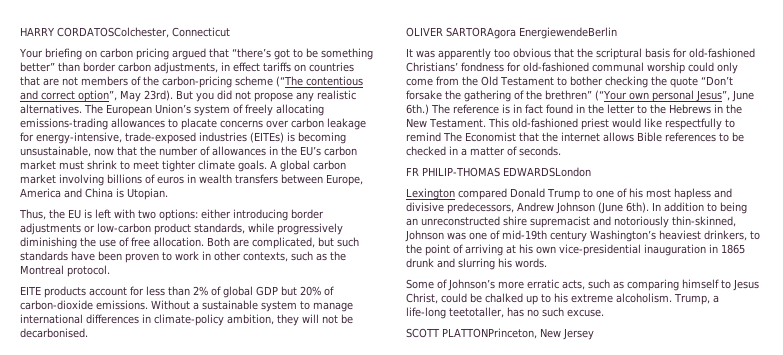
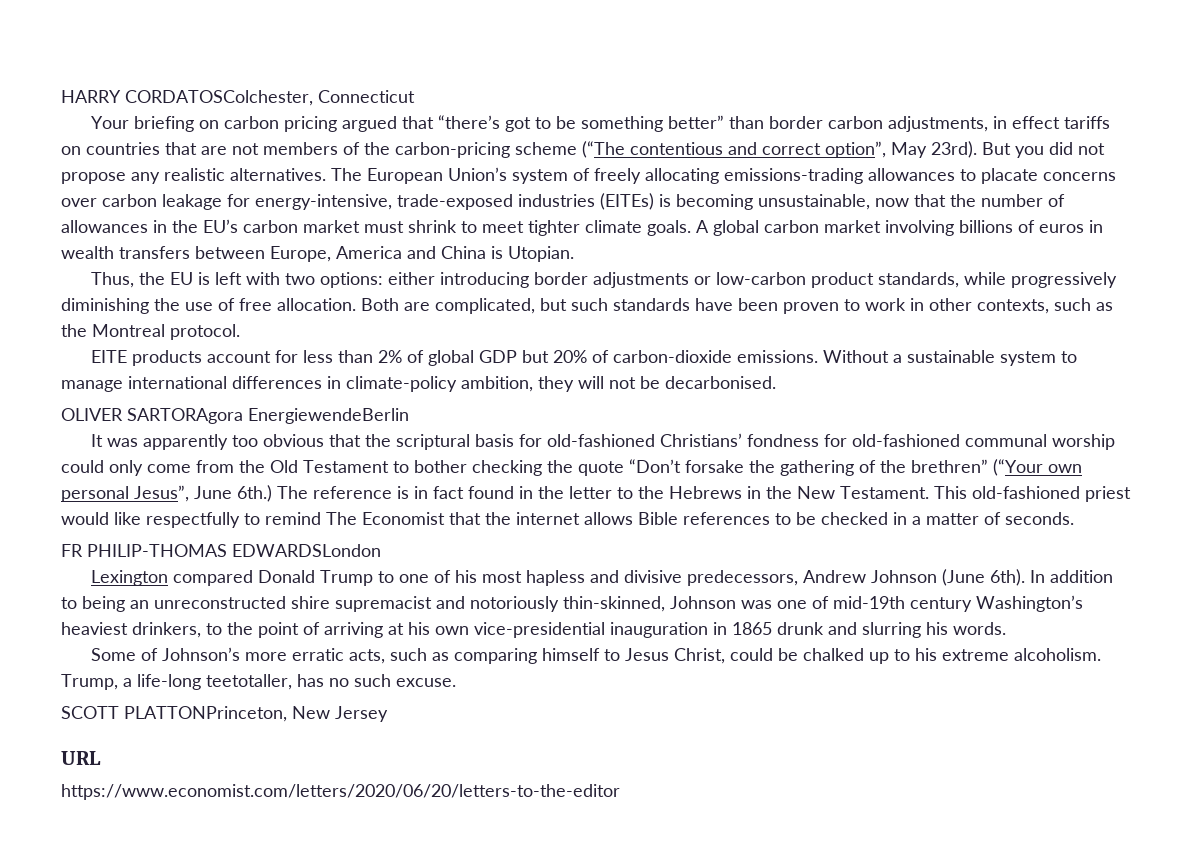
(594, 334) none -> [61,751,101,765] [61,784,620,800] // URL // https://www.economist.com/letters/2020/06/20/letters-to-the-editor

